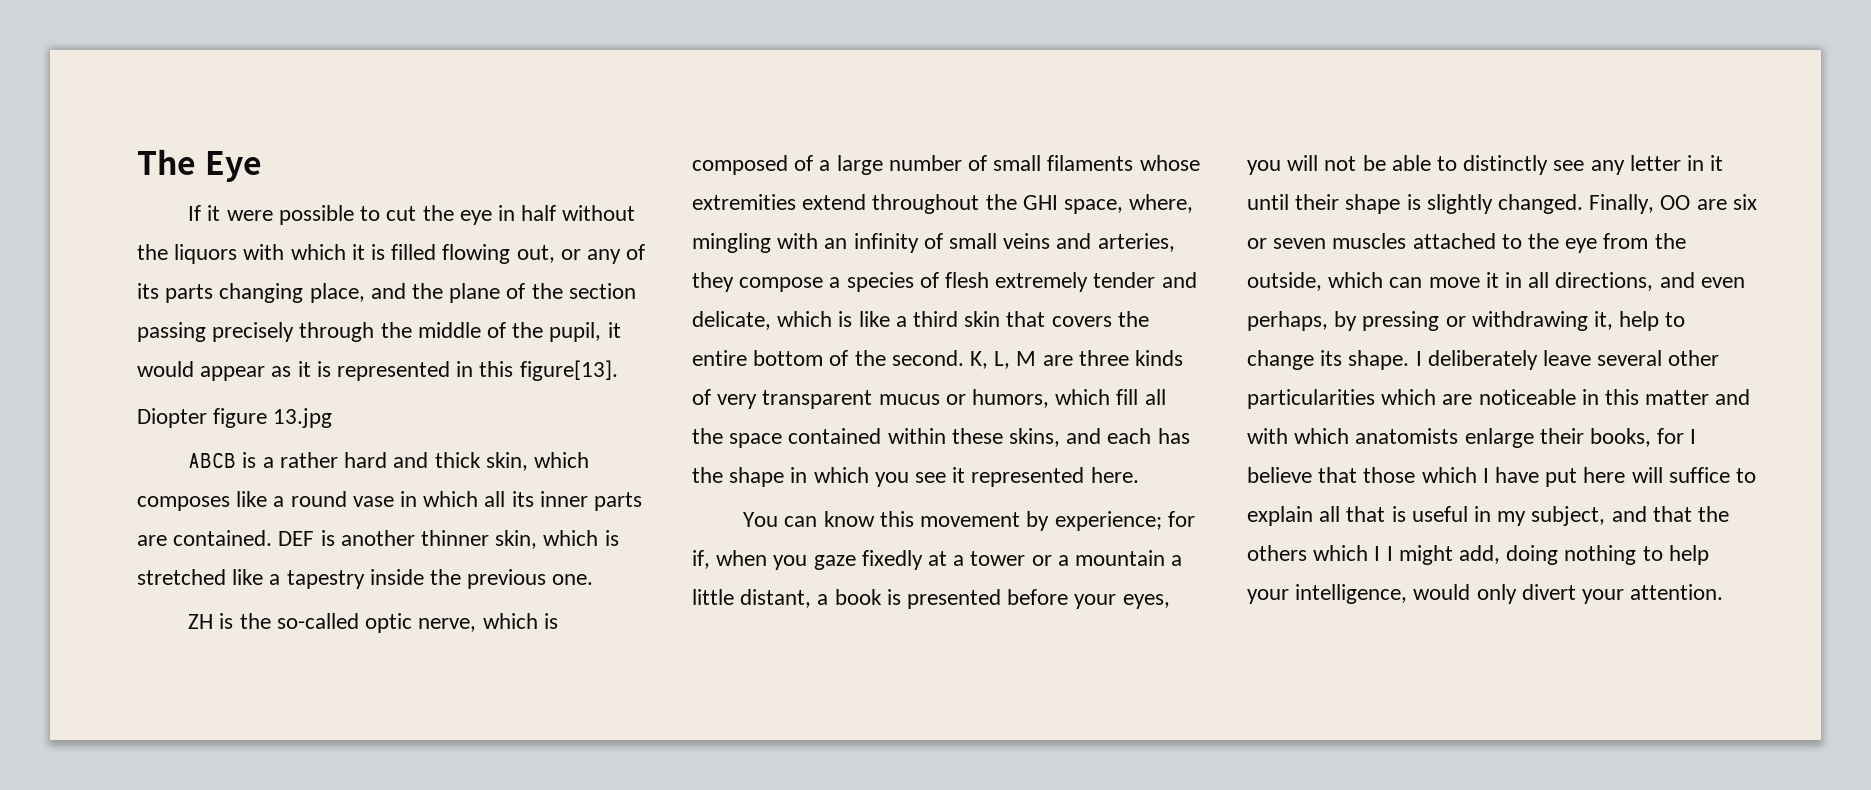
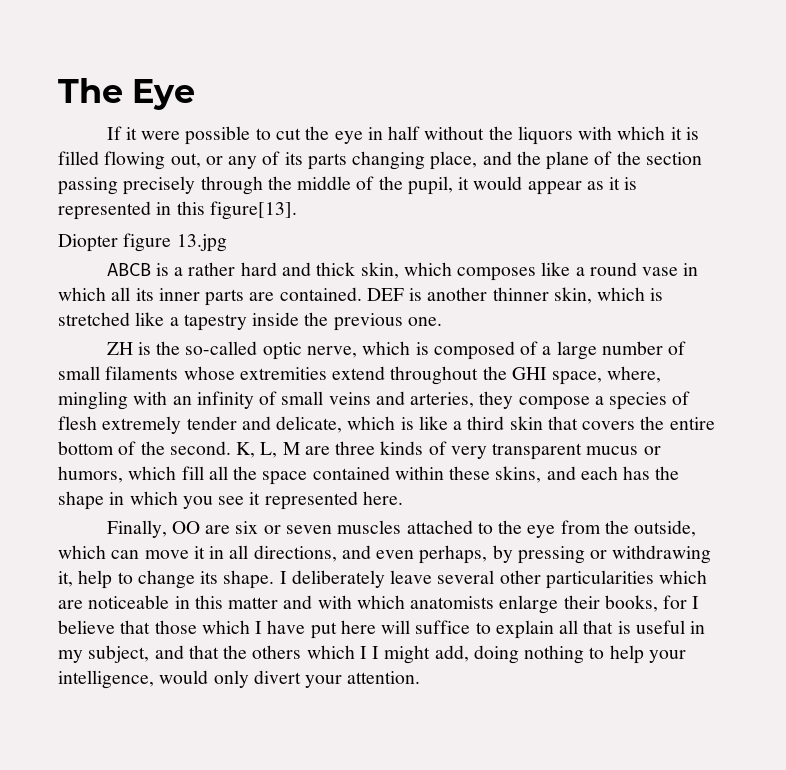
[743,511,1195,531] [692,550,1183,570] [692,589,1170,609] [1247,155,1724,175] [1247,194,1584,214] You can know this movement by experience; for if, when you gaze fixedly at a tower or a mountain a little distant, a book is presented before your eyes, you will not be able to distinctly see any letter in it until their shape is slightly changed. -> (403, 498) none

